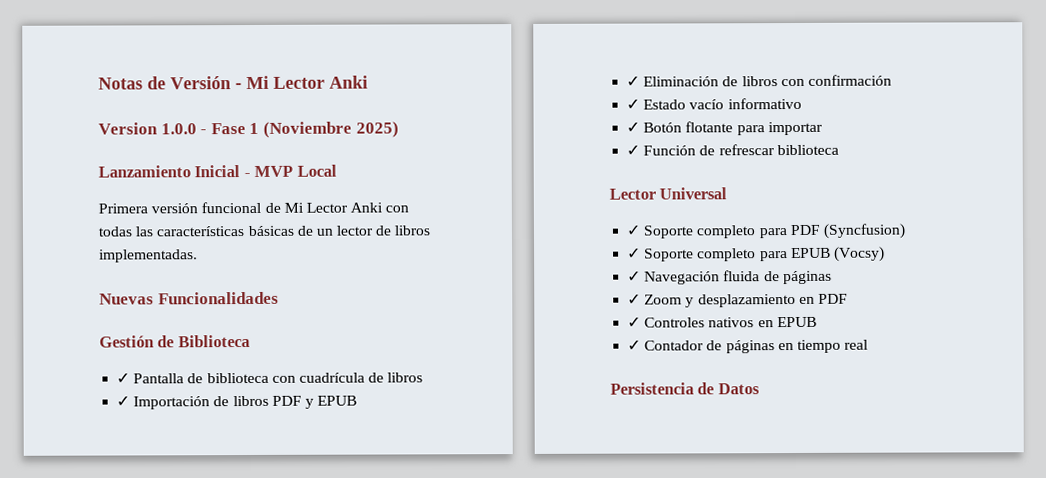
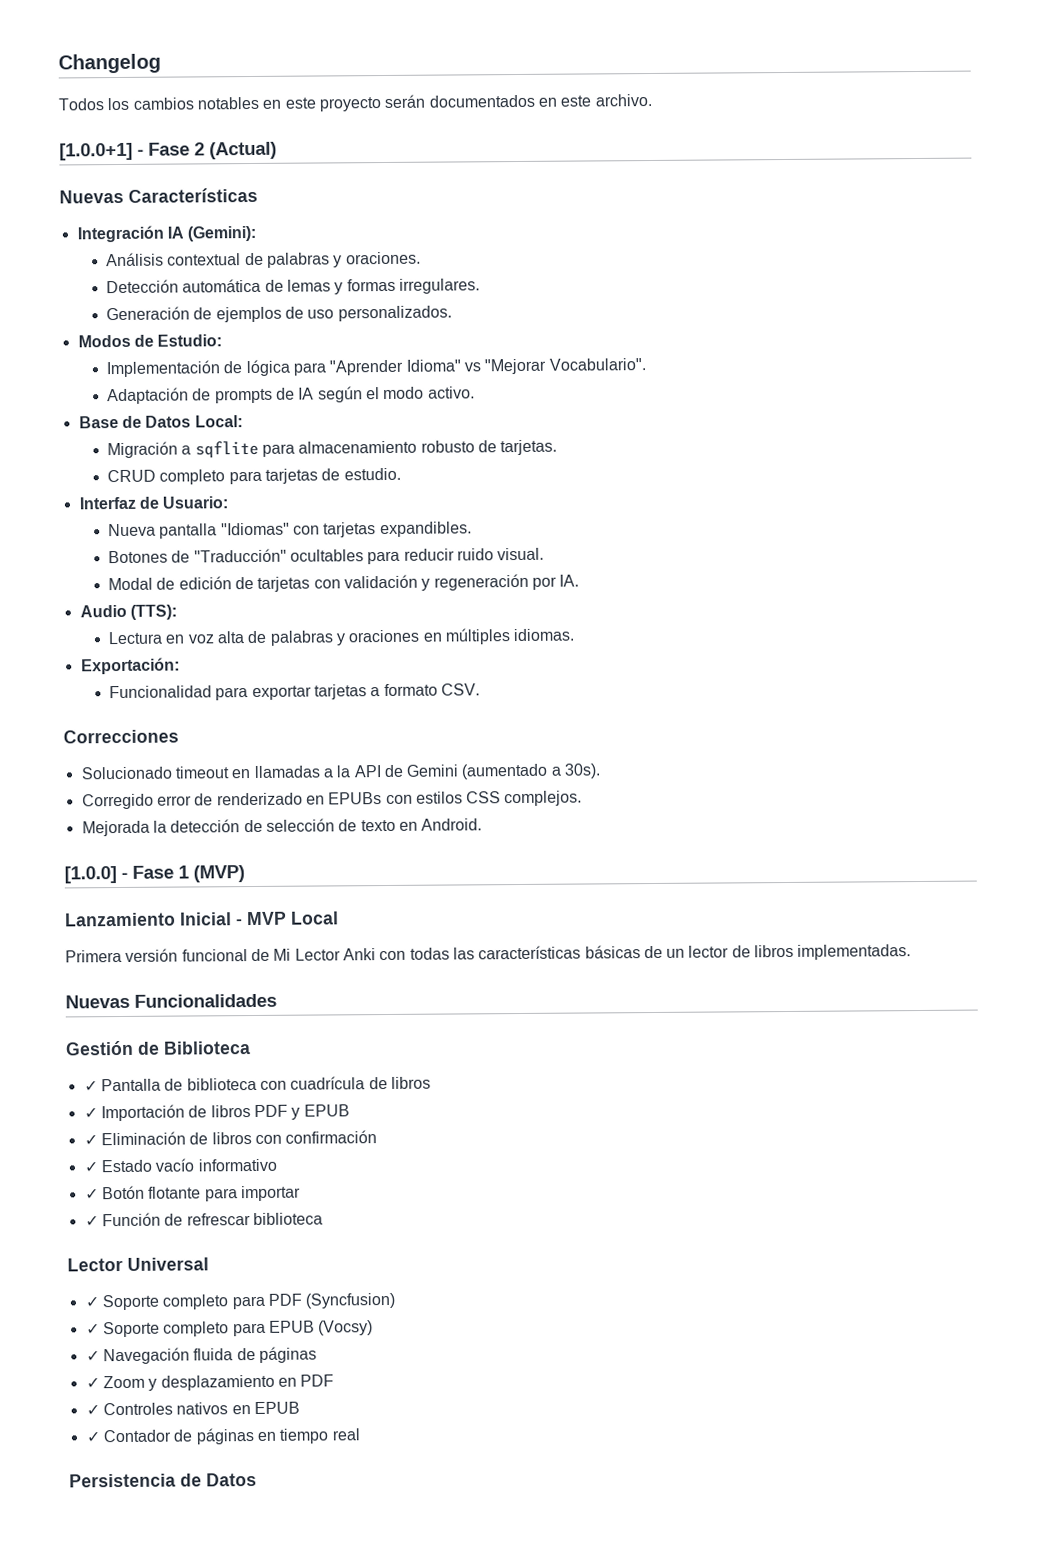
[98,75,368,90] [98,122,197,135] Notas de Versión - Mi Lector Anki // Version 1.0.0 -> [58,53,161,74] [58,93,652,112] [59,141,277,161] [59,187,258,204] [76,225,257,243] [105,251,421,268] [105,278,480,295] [105,305,452,323] [77,334,223,348] [105,358,646,378] [106,386,475,405] [78,415,243,429] [106,439,558,459] [106,467,401,485] [78,496,229,510] [107,521,472,539] [107,547,545,565] [107,573,580,592] [79,604,177,620] [107,628,575,646] [80,657,180,675] [108,683,480,701] [63,729,179,744] [80,763,602,780] [81,790,583,810] [81,818,483,837] [64,866,117,884] Changelog // Todos los cambios notables en este proyecto serán documentados en este archivo. // [1.0.0+1] - Fase 2 (Actual) // Nuevas Características // Integración IA (Gemini): // Análisis contextual de palabras y oraciones. // Detección automática de lemas y formas irregulares. // Generación de ejemplos de uso personalizados. // Modos de Estudio: // Implementación de lógica para "Aprender Idioma" vs "Mejorar Vocabulario". // Adaptación de prompts de IA según el modo activo. // Base de Datos Local: // Migración a sqflite para almacenamiento robusto de tarjetas. // CRUD completo para tarjetas de estudio. // Interfaz de Usuario: // Nueva pantalla "Idiomas" con tarjetas expandibles. // Botones de "Traducción" ocultables para reducir ruido visual. // Modal de edición de tarjetas con validación y regeneración por IA. // Audio (TTS): // Lectura en voz alta de palabras y oraciones en múltiples idiomas. // Exportación: // Funcionalidad para exportar tarjetas a formato CSV. // Correcciones // Solucionado timeout en llamadas a la API de Gemini (aumentado a 30s). // Corregido error de renderizado en EPUBs con estilos CSS complejos. // Mejorada la detección de selección de texto en Android. // [1.0.0]
[262,121,399,138] (Noviembre 2025) -> [193,865,245,883] (MVP)

